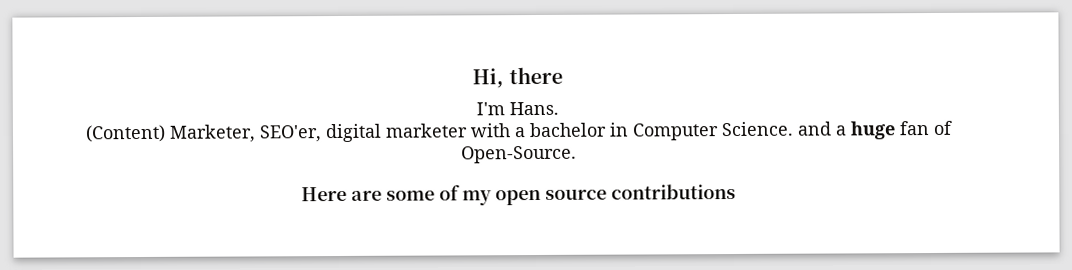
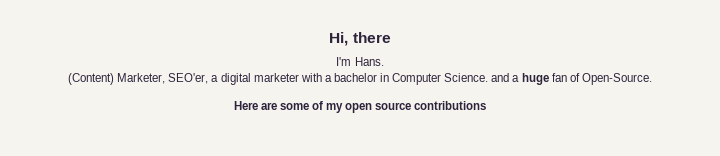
(322, 134) none -> [211,75,219,82] a

